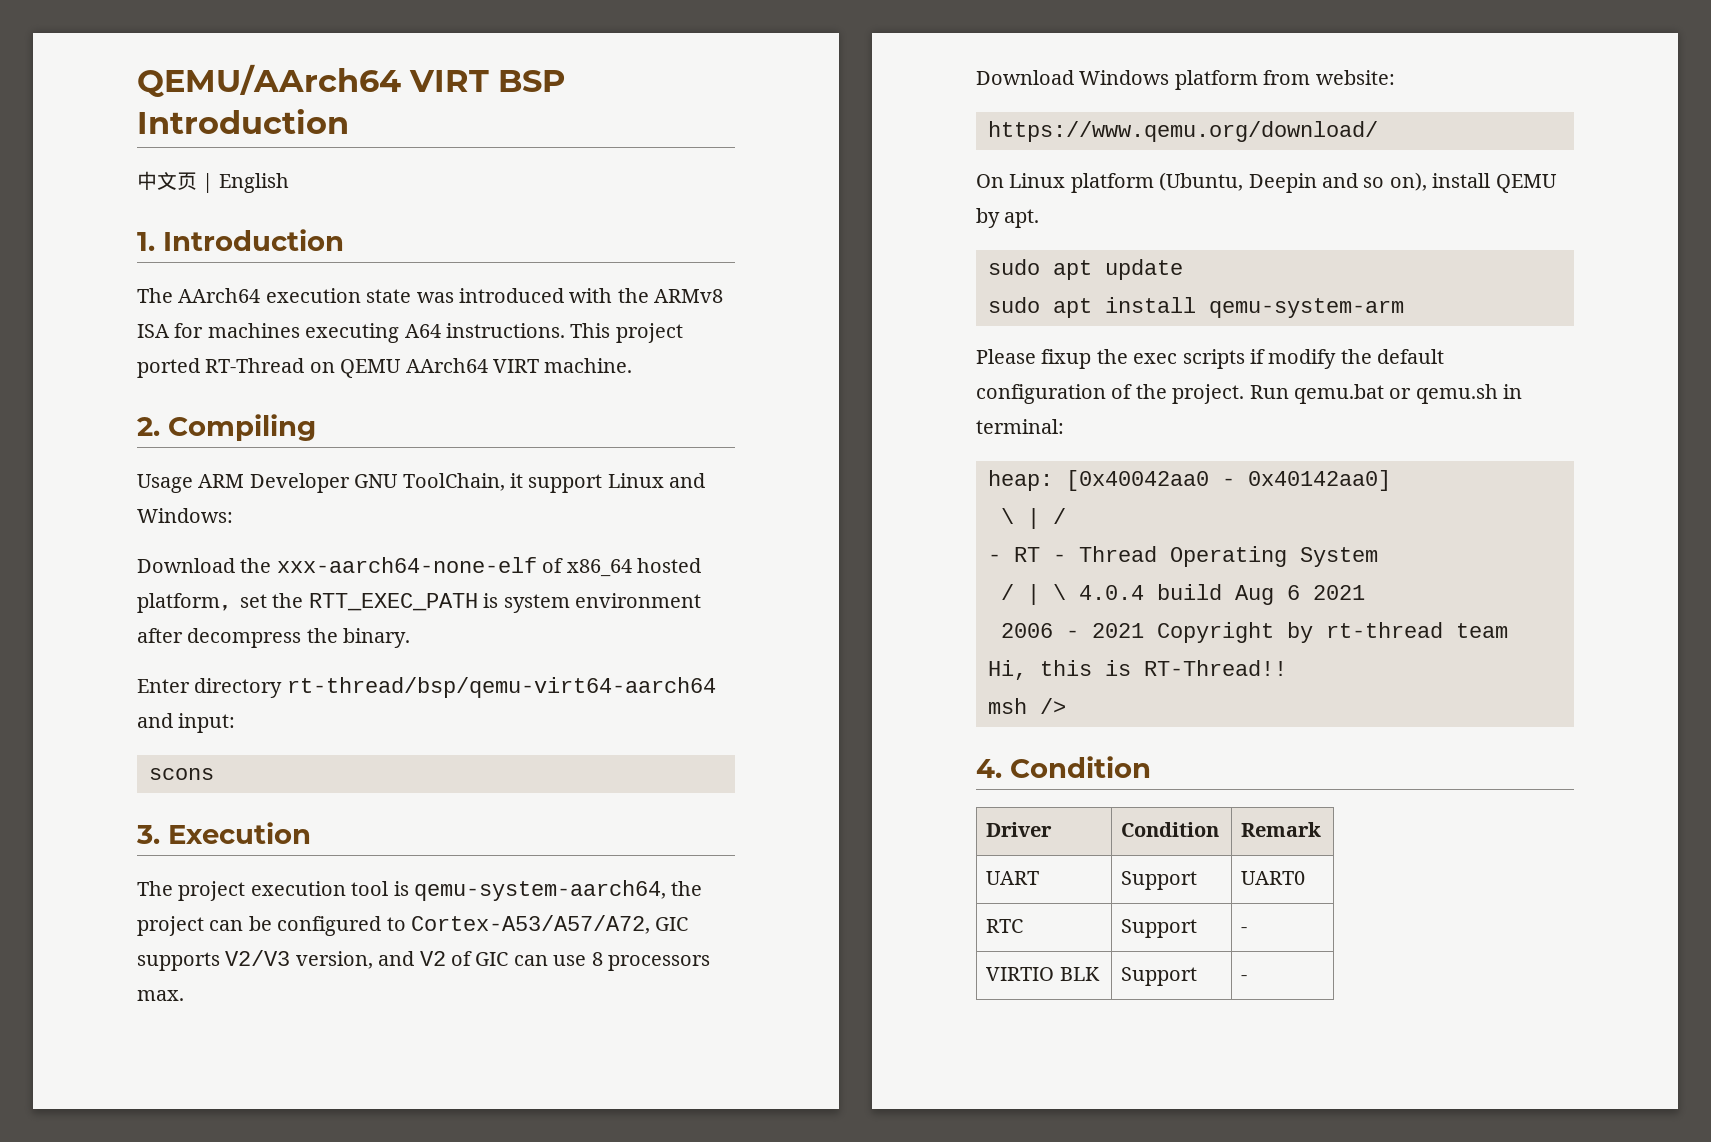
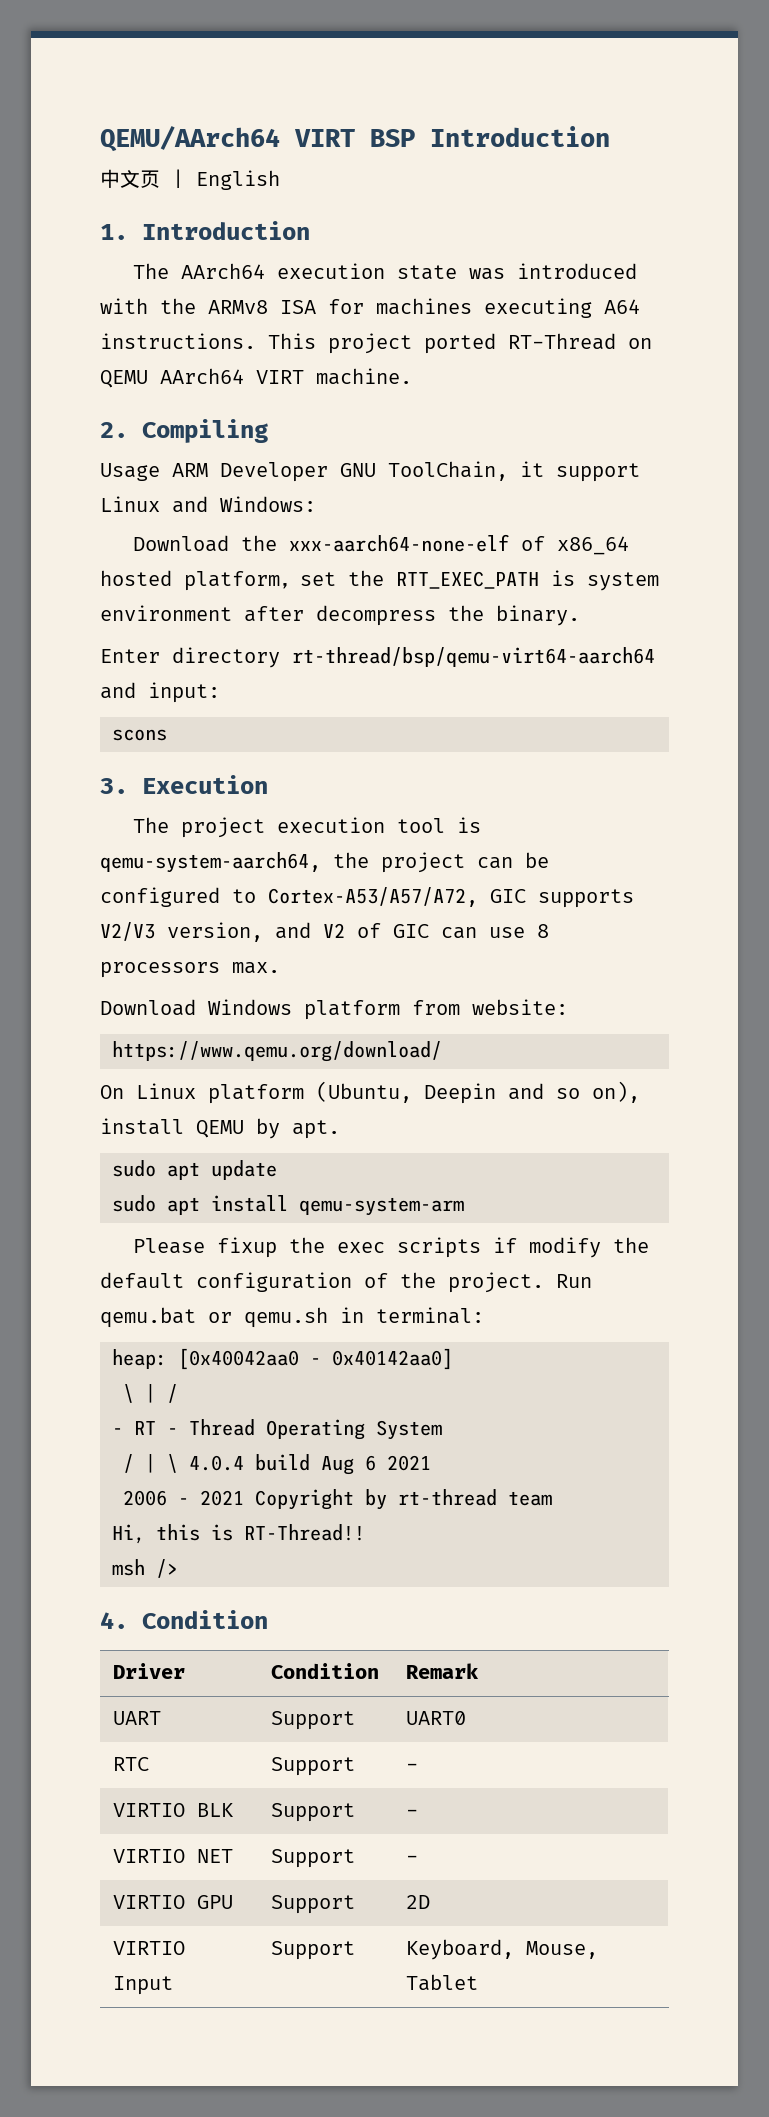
(1248, 978) none -> [113,1849,234,1863] [271,1849,356,1868] [406,1855,419,1863] [113,1895,234,1909] [271,1895,356,1914] [406,1895,431,1909] [113,1941,186,1955] [113,1976,174,1995] [271,1941,356,1960] [406,1939,599,1960] [406,1974,479,1991] // VIRTIO NET | Support | - // VIRTIO GPU | Support | 2D // VIRTIO Input | Support | Keyboard, Mouse, Tablet

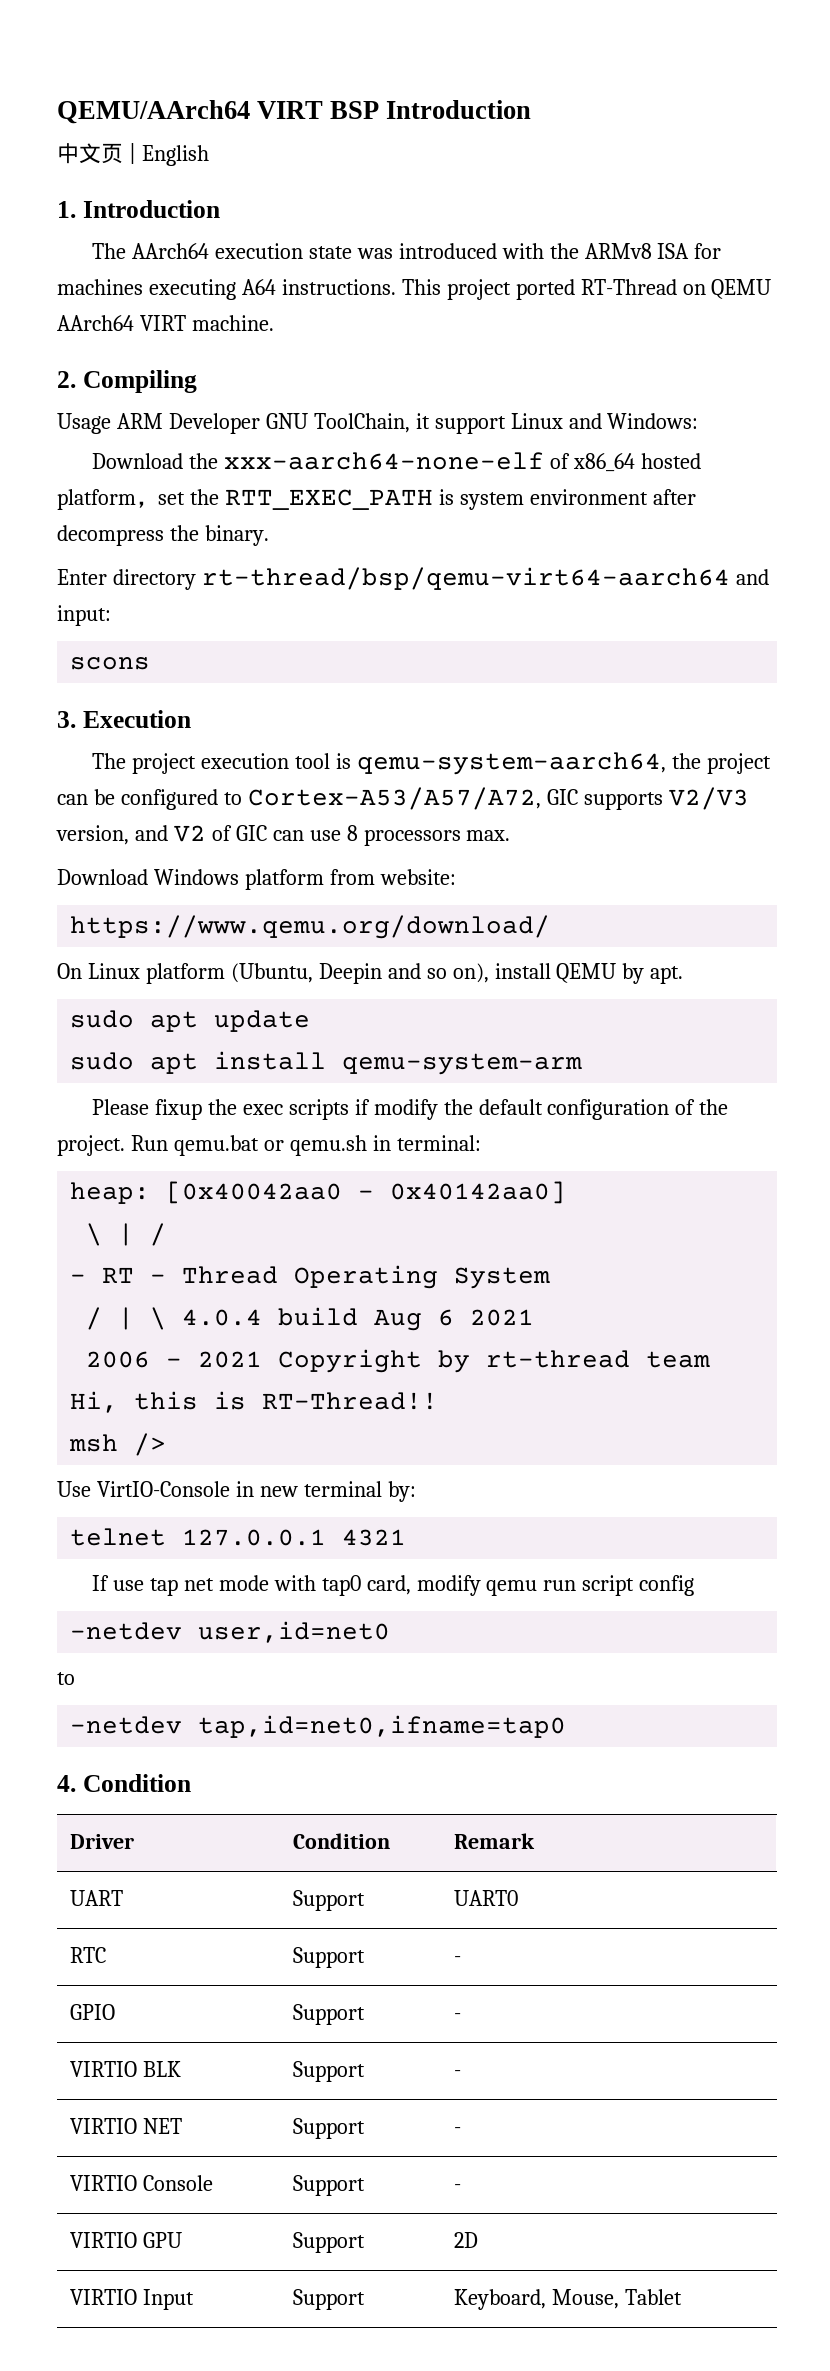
(178, 1568) none -> [57,1481,416,1502] [70,1528,407,1546] [91,1575,695,1596] [70,1621,391,1643] [57,1672,75,1685] [70,1715,567,1738] // Use VirtIO-Console in new terminal by: // telnet 127.0.0.1 4321 // If use tap net mode with tap0 card, modify qemu run script config // -netdev user,id=net0 // to // -netdev tap,id=net0,ifname=tap0
(419, 1767) none -> [70,2004,116,2020] [293,2004,366,2025] [454,2013,462,2020] // GPIO | Support | -
(419, 1859) none -> [70,2175,214,2191] [293,2175,366,2196] [454,2184,462,2191] // VIRTIO Console | Support | -

